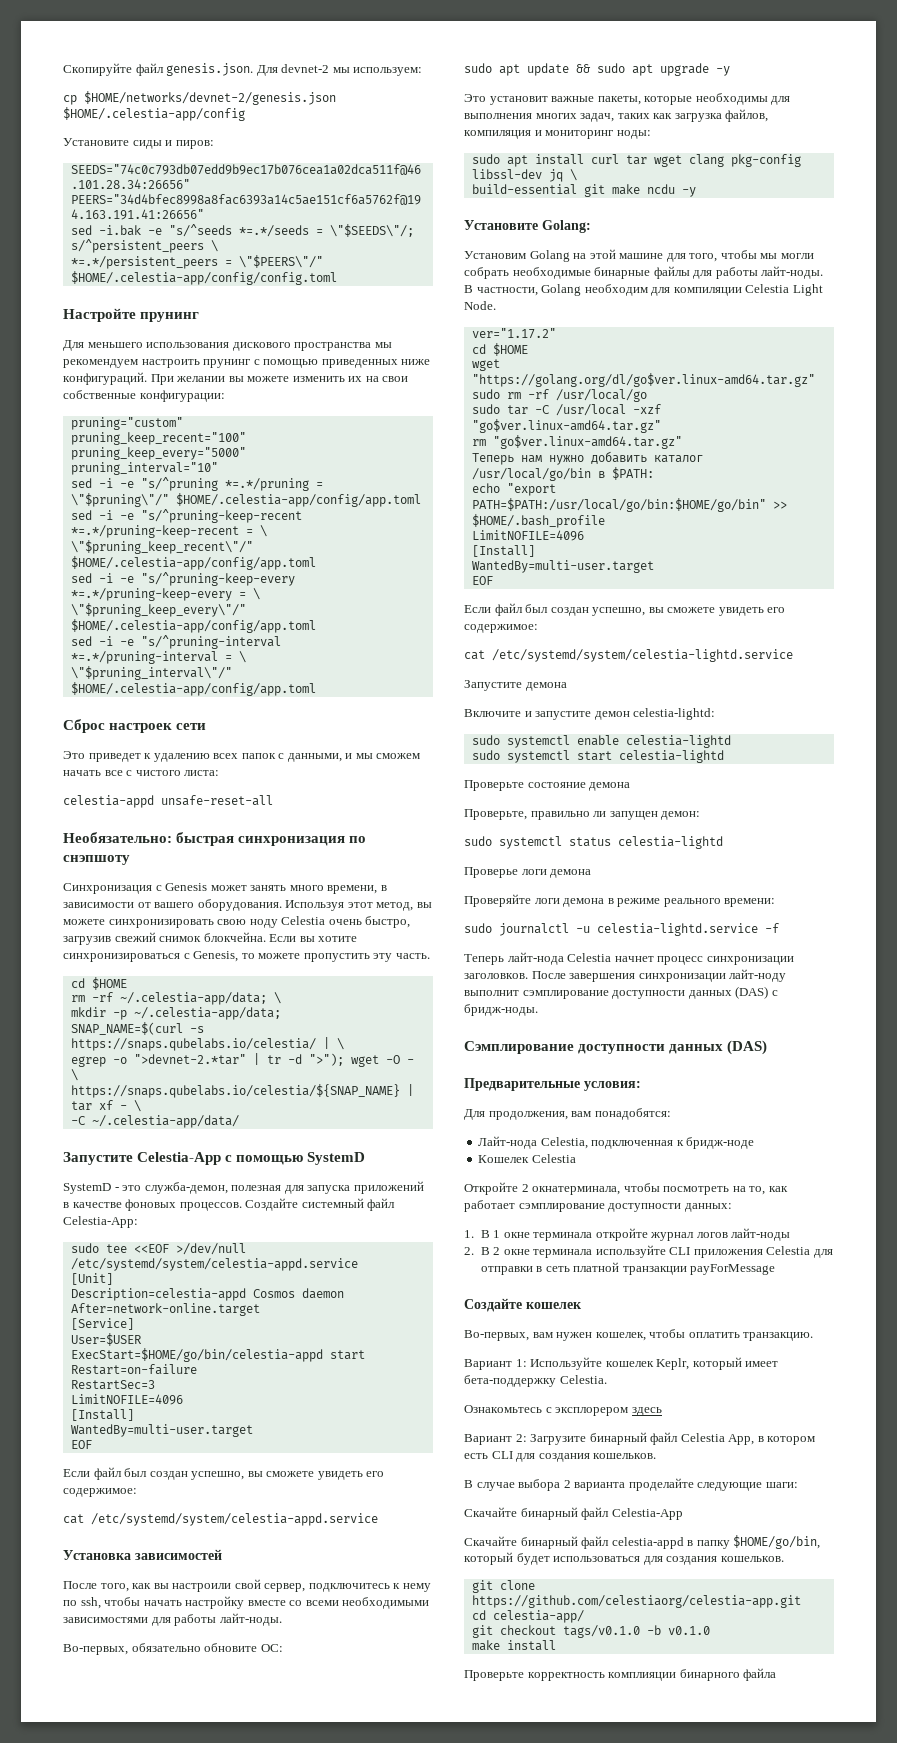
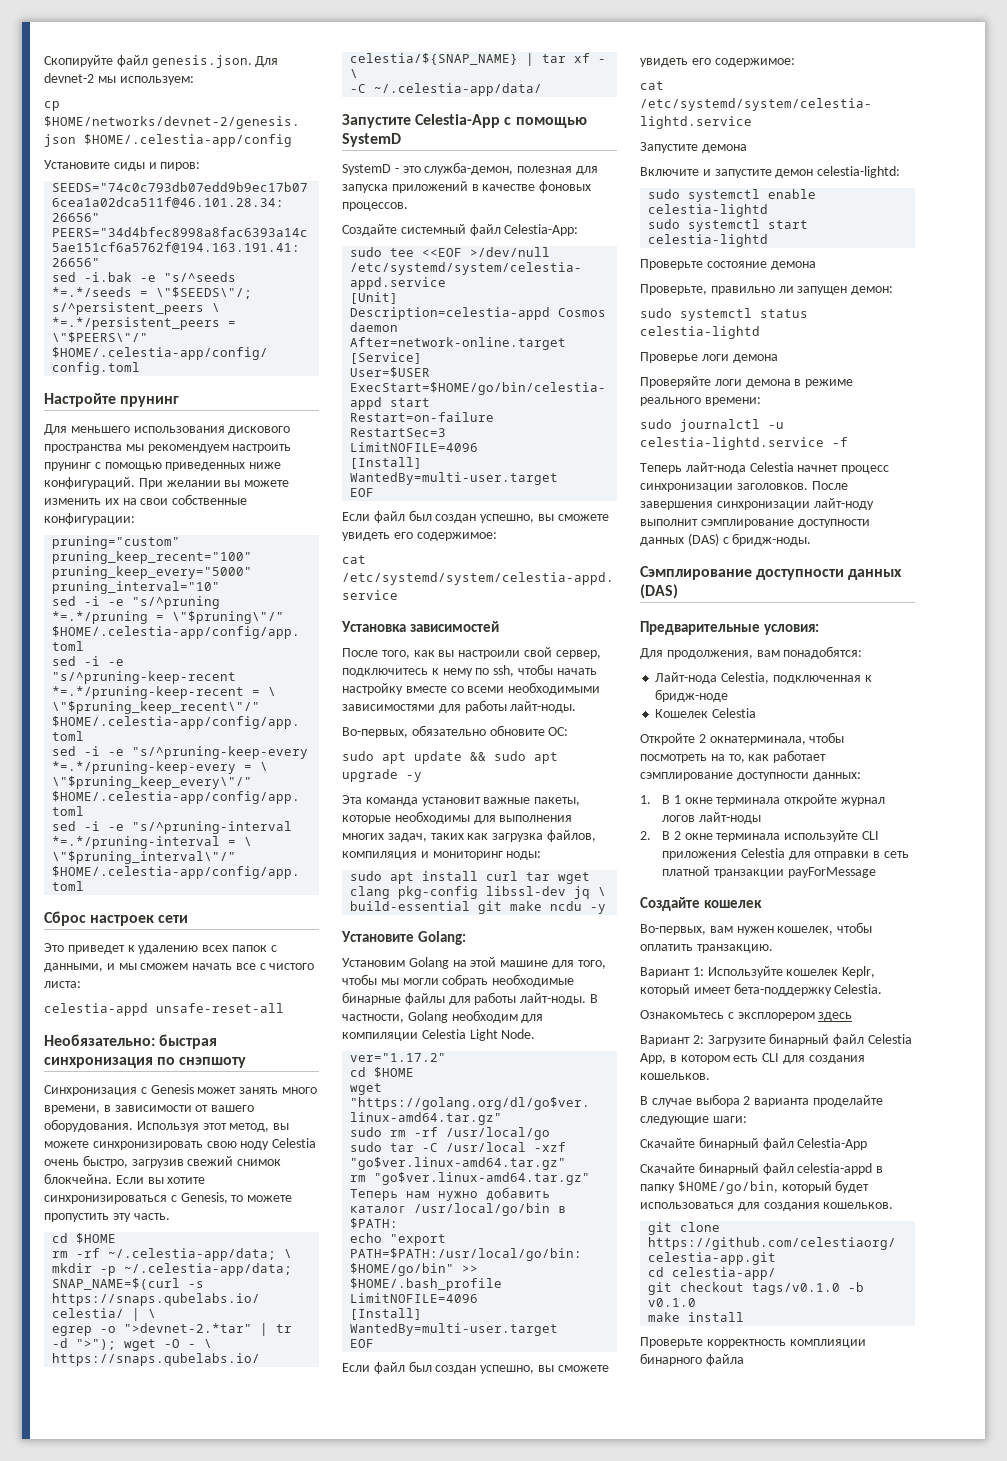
(242, 1206) none -> (408, 206) //
[464,94,486,102] Это -> [342,795,418,806] Эта команда

